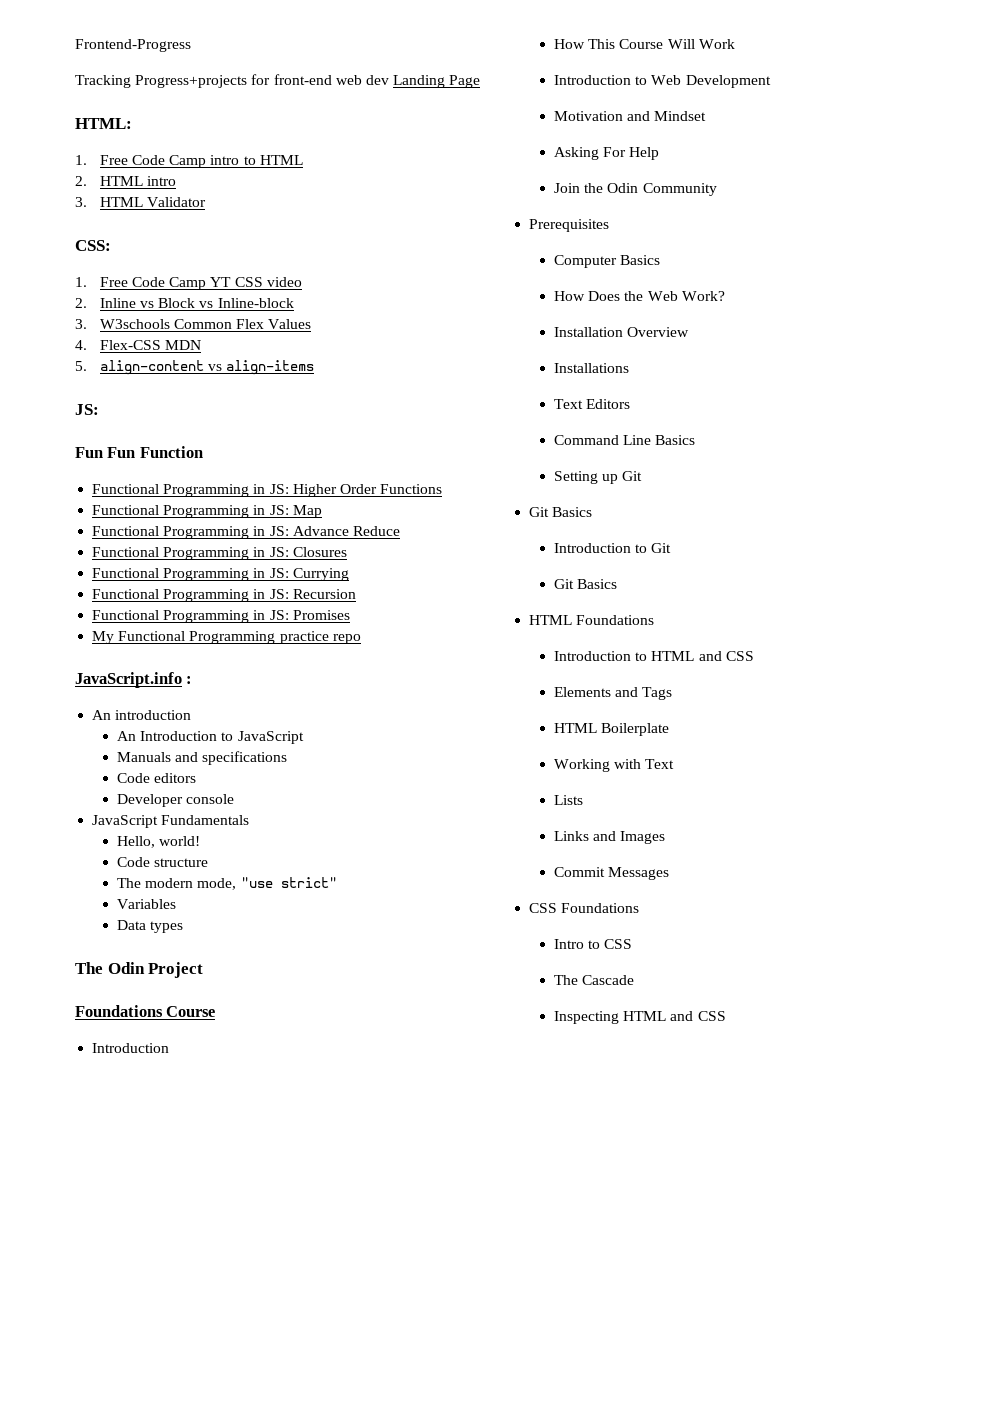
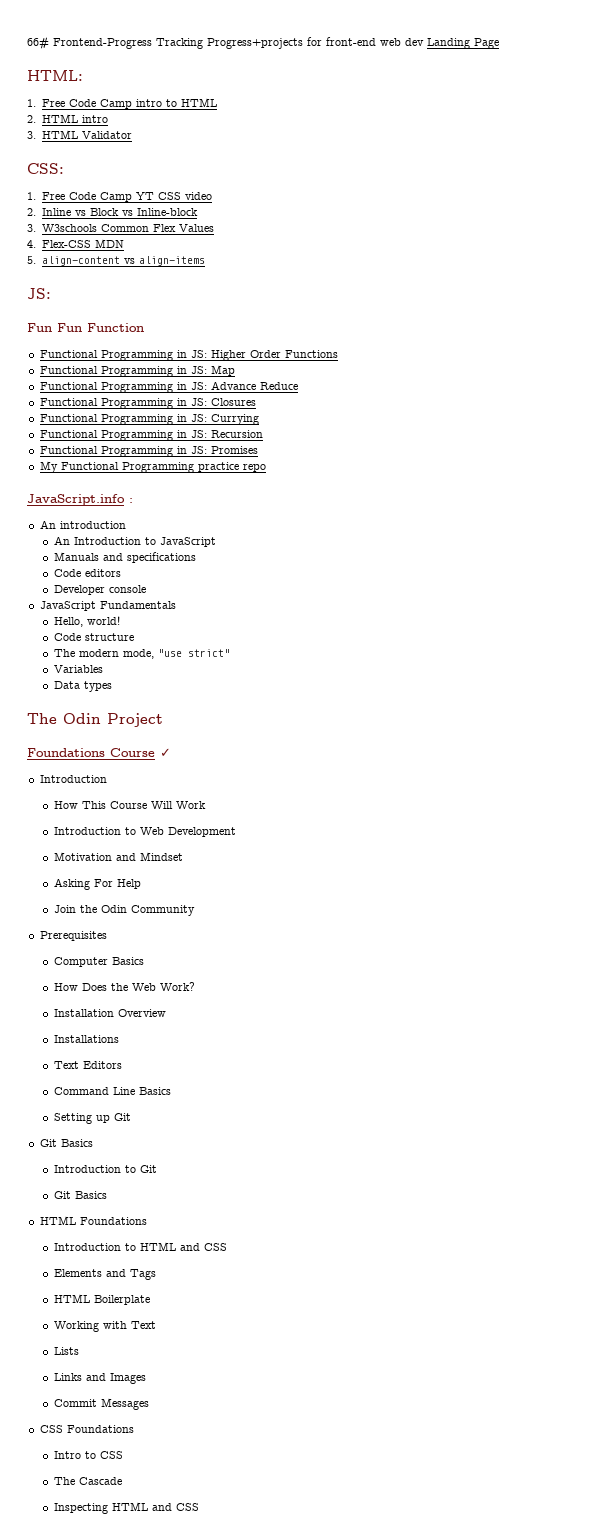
(75, 45) none -> [27,36,49,50] 66#
(191, 45) // -> (152, 43) none
(216, 1011) none -> [160,748,171,757] ✓

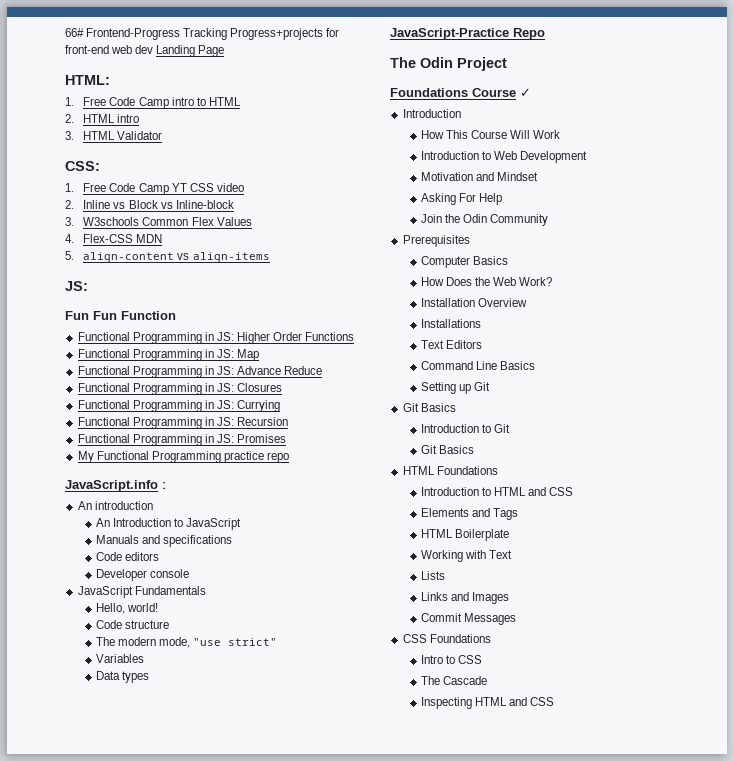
(112, 686) none -> [390,28,545,40] // JavaScript-Practice Repo

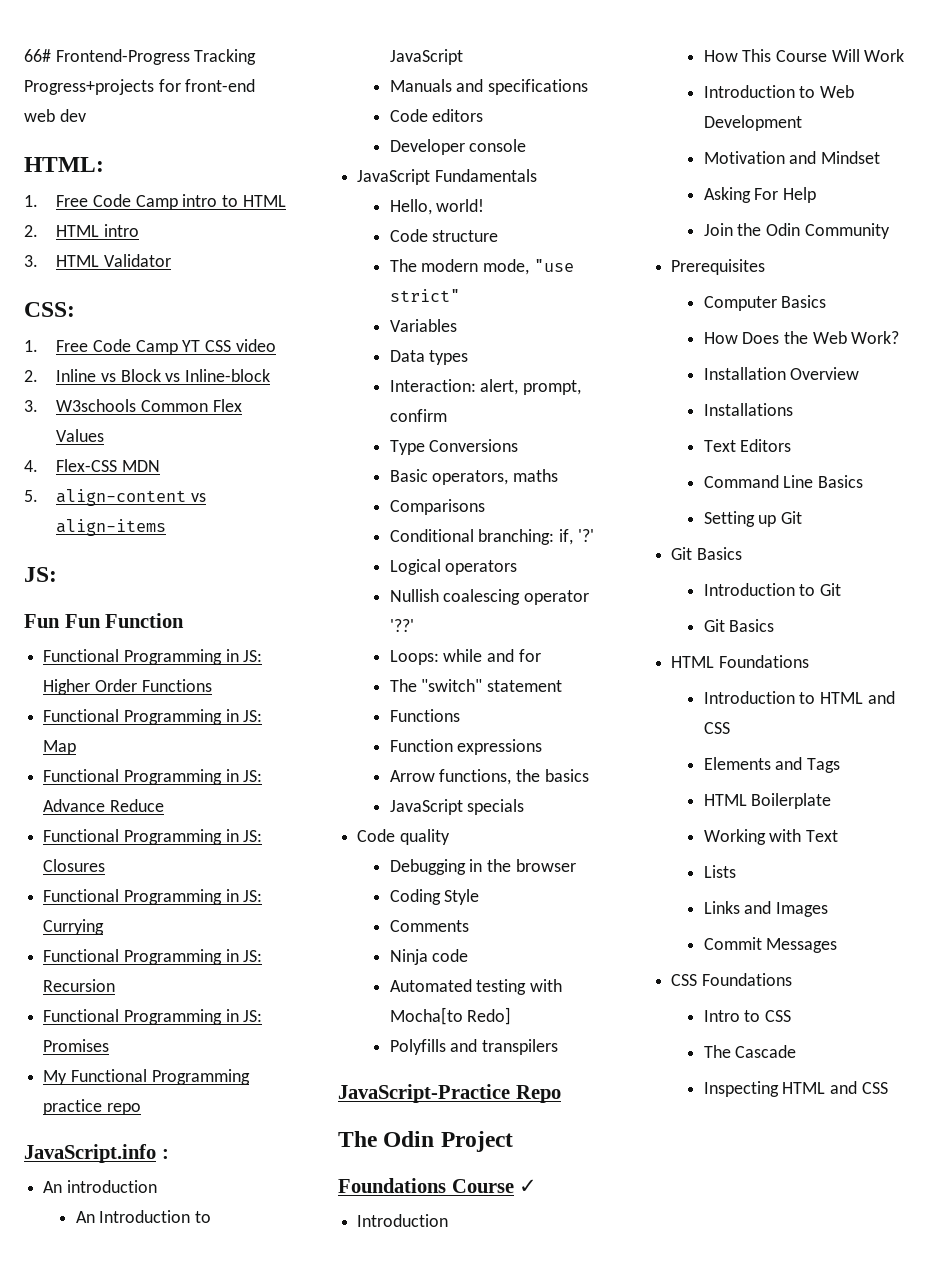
[156,45,225,57] Landing Page -> (86, 115) none
(150, 677) none -> [389,379,581,395] [389,409,447,422] [389,439,519,455] [389,469,558,485] [389,499,485,515] [389,529,594,545] [389,559,518,575] [389,589,589,605] [389,619,414,632] [389,649,541,665] [389,679,562,692] [389,709,460,722] [389,739,543,755] [389,769,589,785] [389,799,525,815] [357,829,450,845] [389,859,576,875] [389,889,480,905] [389,920,469,932] [389,949,469,965] [389,979,562,995] [389,1007,512,1025] [389,1039,558,1055] // Interaction: alert, prompt, confirm // Type Conversions // Basic operators, maths // Comparisons // Conditional branching: if, '?' // Logical operators // Nullish coalescing operator '??' // Loops: while and for // The "switch" statement // Functions // Function expressions // Arrow functions, the basics // JavaScript specials // Code quality // Debugging in the browser // Coding Style // Comments // Ninja code // Automated testing with Mocha[to Redo] // Polyfills and transpilers

